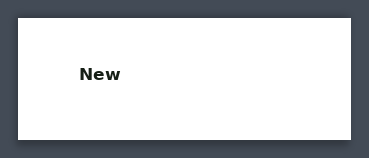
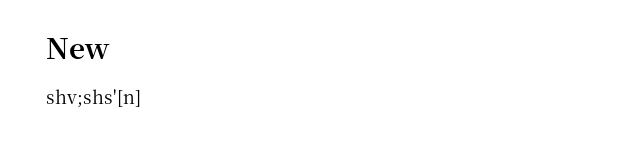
(121, 74) none -> [46,89,141,108] // shv;shs'[n]

